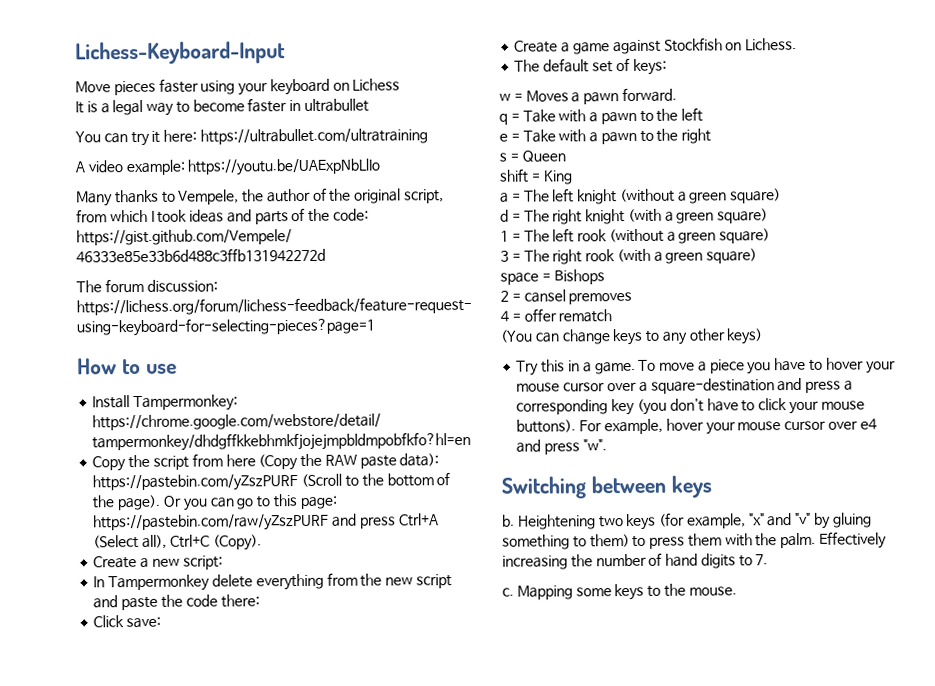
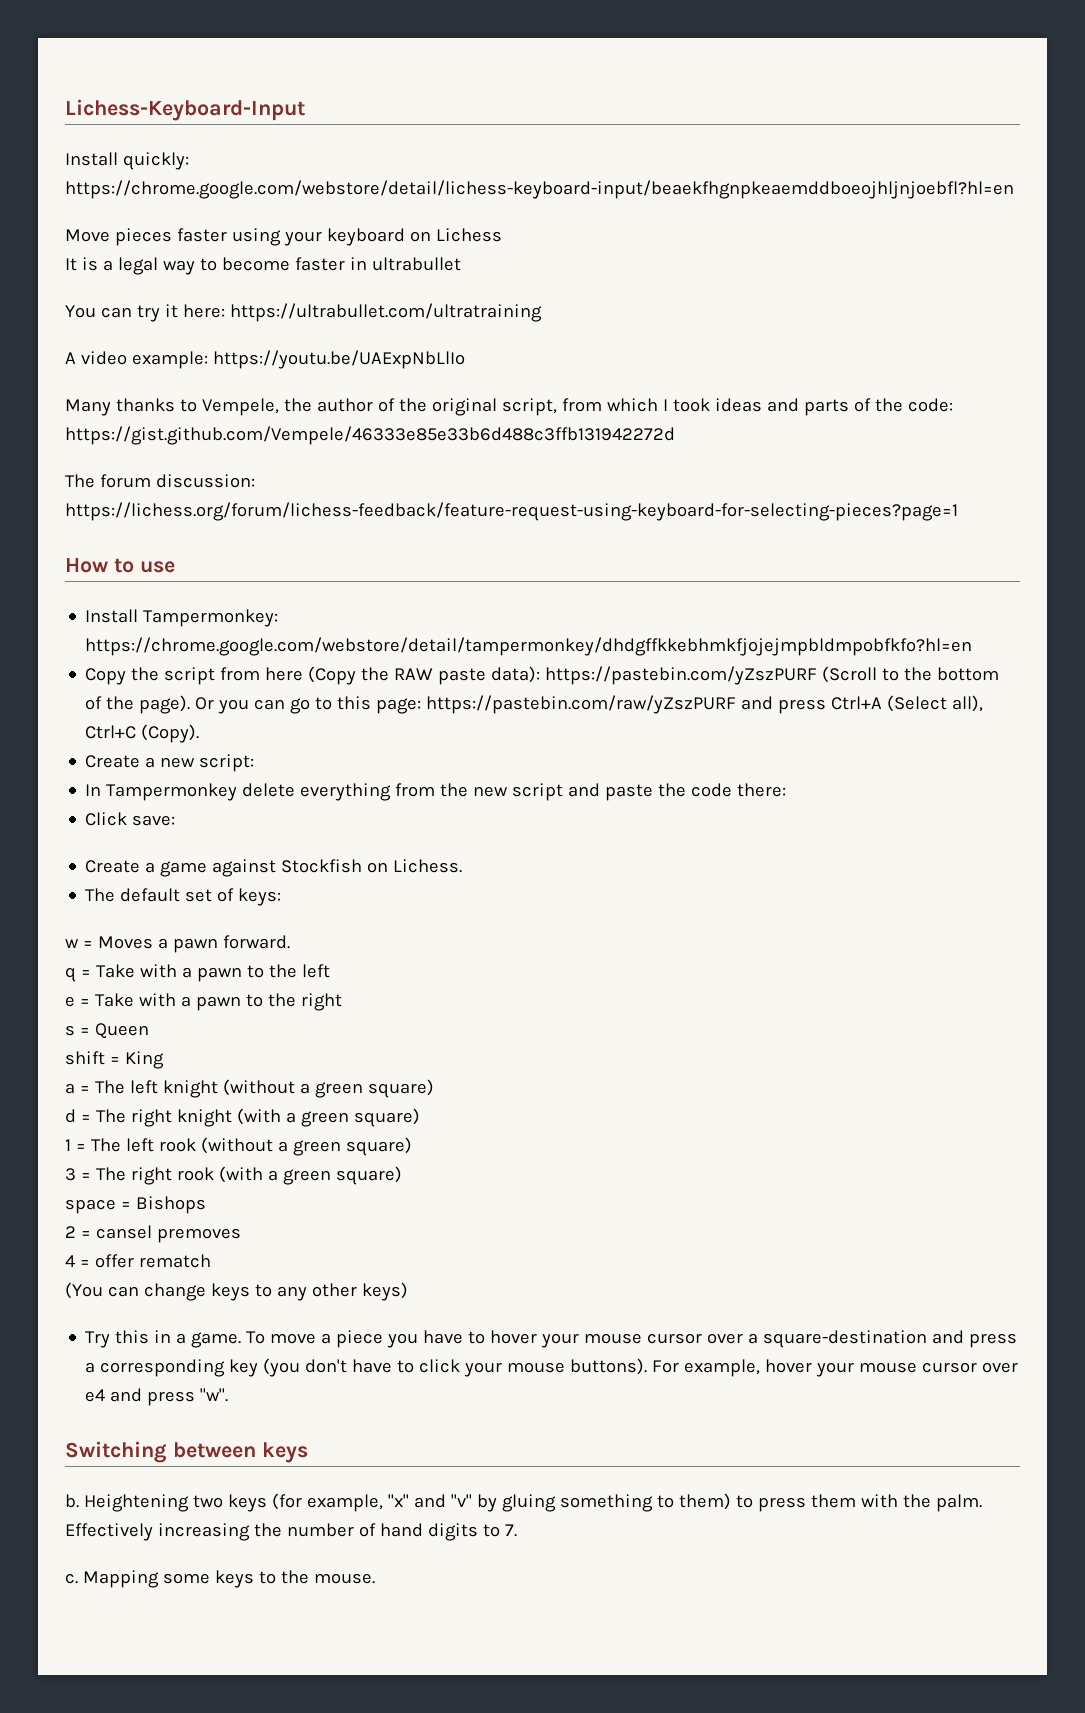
(286, 53) none -> [65,152,189,170] [65,180,1014,199] // Install quickly: https://chrome.google.com/webstore/detail/lichess-keyboard-input/beaekfhgnpkeaemddboeojhljnjoebfl?hl=en

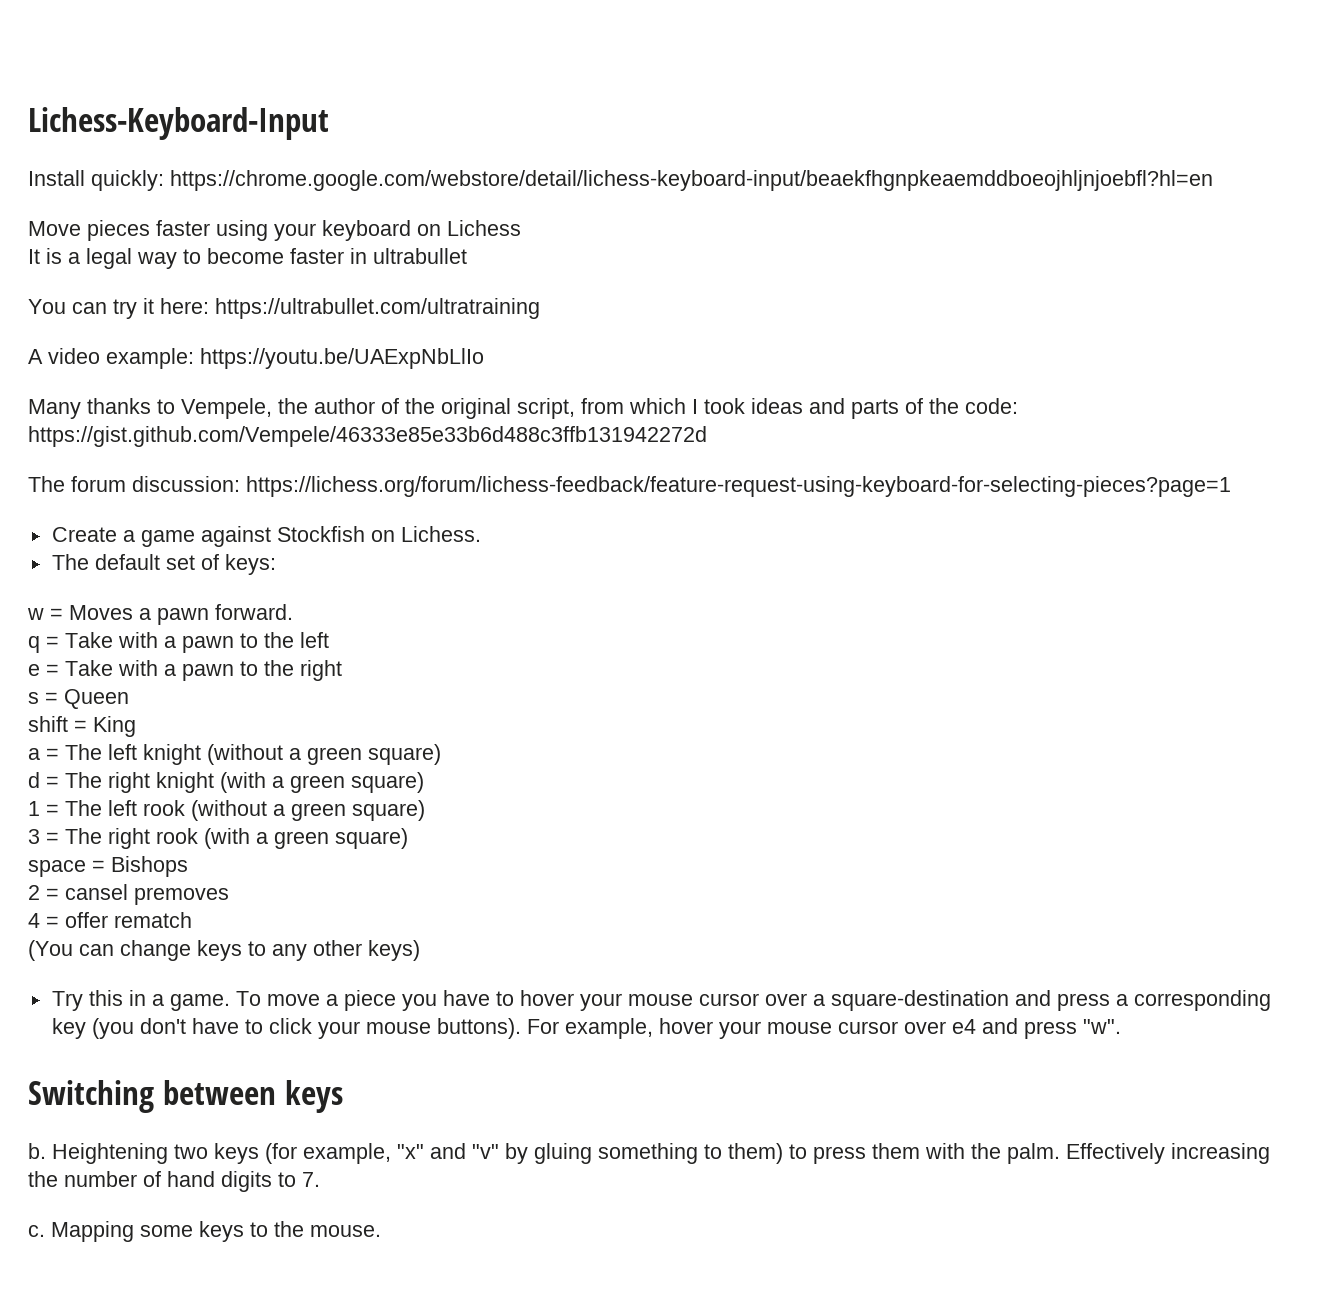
[65,558,175,573] [85,609,279,627] [85,637,973,656] [85,666,1000,685] [85,695,984,714] [85,724,200,743] [85,754,255,772] [85,783,787,801] [85,812,176,826] // How to use // Install Tampermonkey: https://chrome.google.com/webstore/detail/tampermonkey/dhdgffkkebhmkfjojejmpbldmpobfkfo?hl=en // Copy the script from here (Copy the RAW paste data): https://pastebin.com/yZszPURF (Scroll to the bottom of the page). Or you can go to this page: https://pastebin.com/raw/yZszPURF and press Ctrl+A (Select all), Ctrl+C (Copy). // Create a new script: // In Tampermonkey delete everything from the new script and paste the code there: // Click save: -> (1231, 486) none

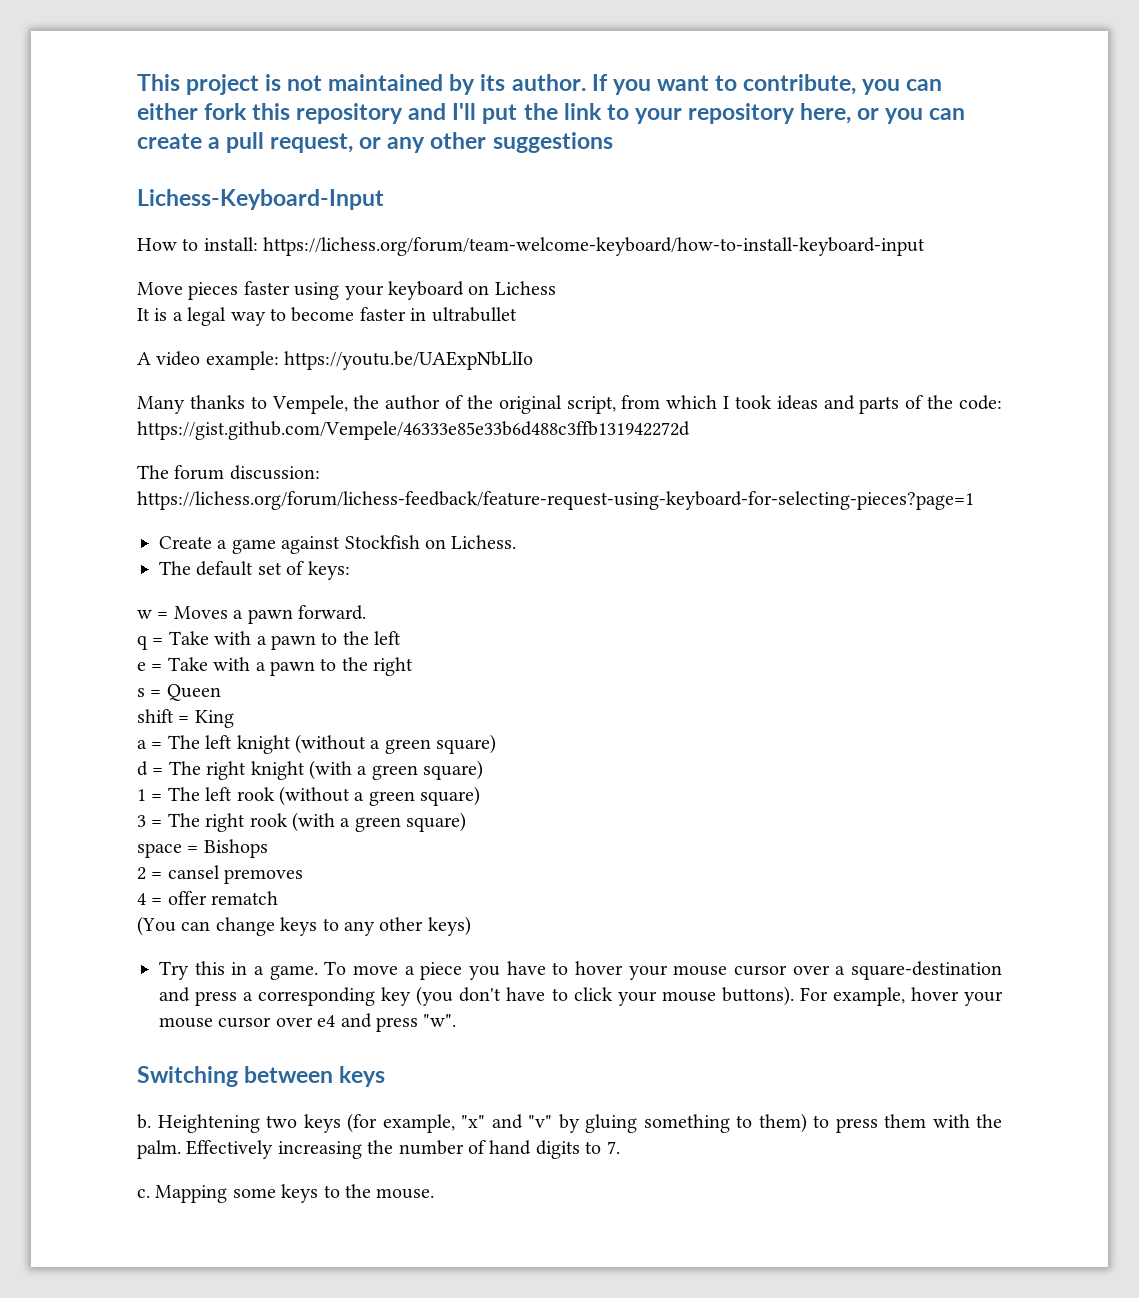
[28,107,329,140] [28,170,1213,191] Lichess-Keyboard-Input // Install quickly: https://chrome.google.com/webstore/detail/lichess-keyboard-input/beaekfhgnpkeaemddboeojhljnjoebfl?hl=en -> [137,74,943,95] [137,103,966,124] [137,132,613,153] [137,189,384,210] [137,237,926,256] This project is not maintained by its author. If you want to contribute, you can either fork this repository and I'll put the link to your repository here, or you can create a pull request, or any other suggestions // Lichess-Keyboard-Input // How to install: https://lichess.org/forum/team-welcome-keyboard/how-to-install-keyboard-input
[28,298,540,319] // You can try it here: https://ultrabullet.com/ultratraining -> (517, 314) none

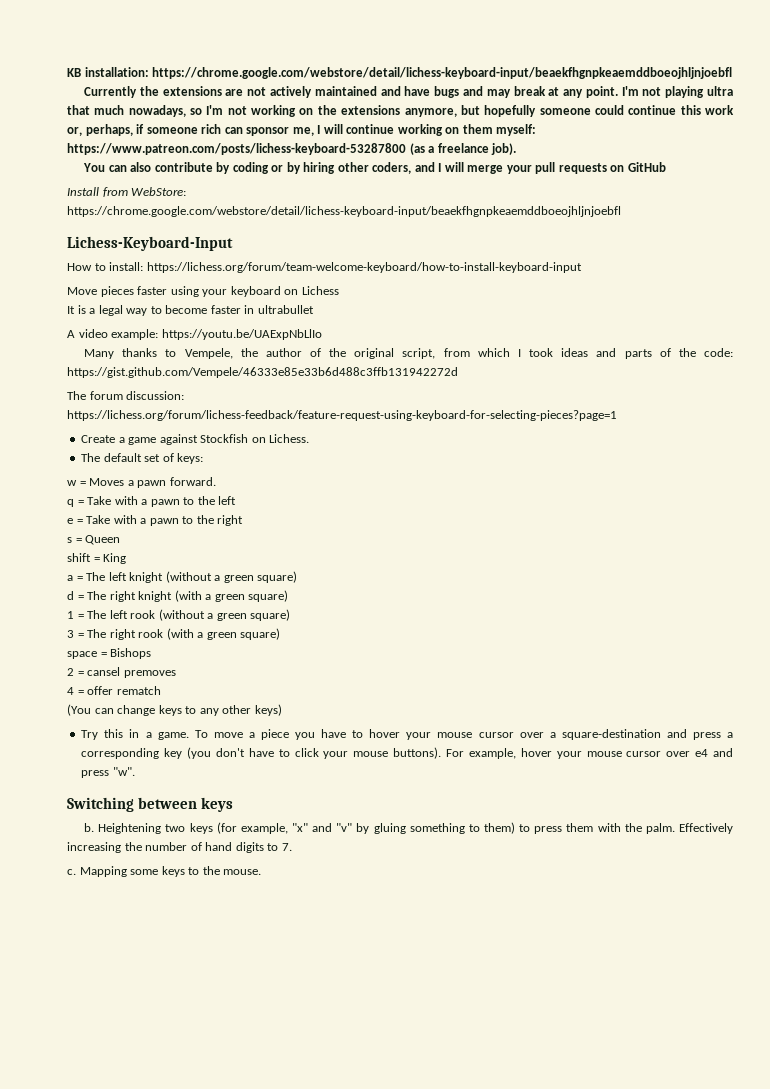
[137,74,943,95] [137,103,966,124] [137,132,613,153] This project is not maintained by its author. If you want to contribute, you can either fork this repository and I'll put the link to your repository here, or you can create a pull request, or any other suggestions -> [67,67,733,79] [84,86,733,98] [67,105,735,117] [67,124,537,136] [67,143,517,155] [83,162,666,174] [67,187,187,197] [67,206,621,217] KB installation: https://chrome.google.com/webstore/detail/lichess-keyboard-input/beaekfhgnpkeaemddboeojhljnjoebfl // Currently the extensions are not actively maintained and have bugs and may break at any point. I'm not playing ultra that much nowadays, so I'm not working on the extensions anymore, but hopefully someone could continue this work or, perhaps, if someone rich can sponsor me, I will continue working on them myself: https://www.patreon.com/posts/lichess-keyboard-53287800 (as a freelance job). // You can also contribute by coding or by hiring other coders, and I will merge your pull requests on GitHub // Install from WebStore: https://chrome.google.com/webstore/detail/lichess-keyboard-input/beaekfhgnpkeaemddboeojhljnjoebfl

